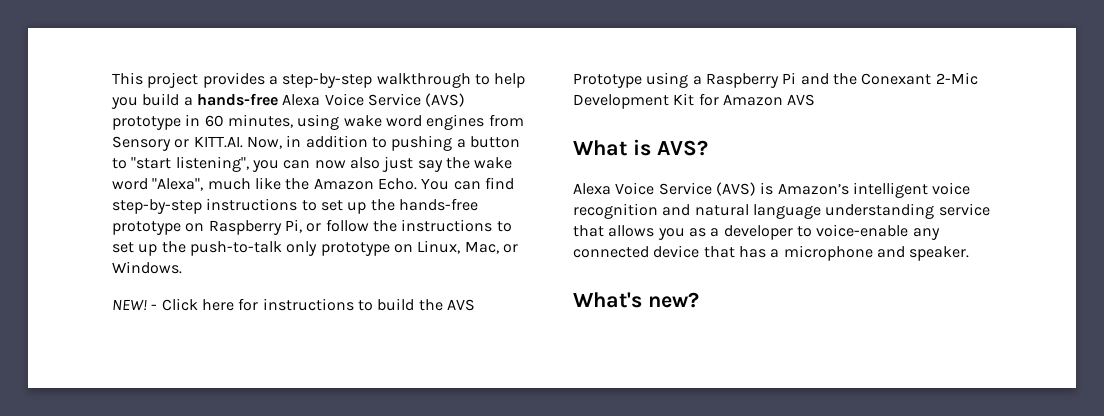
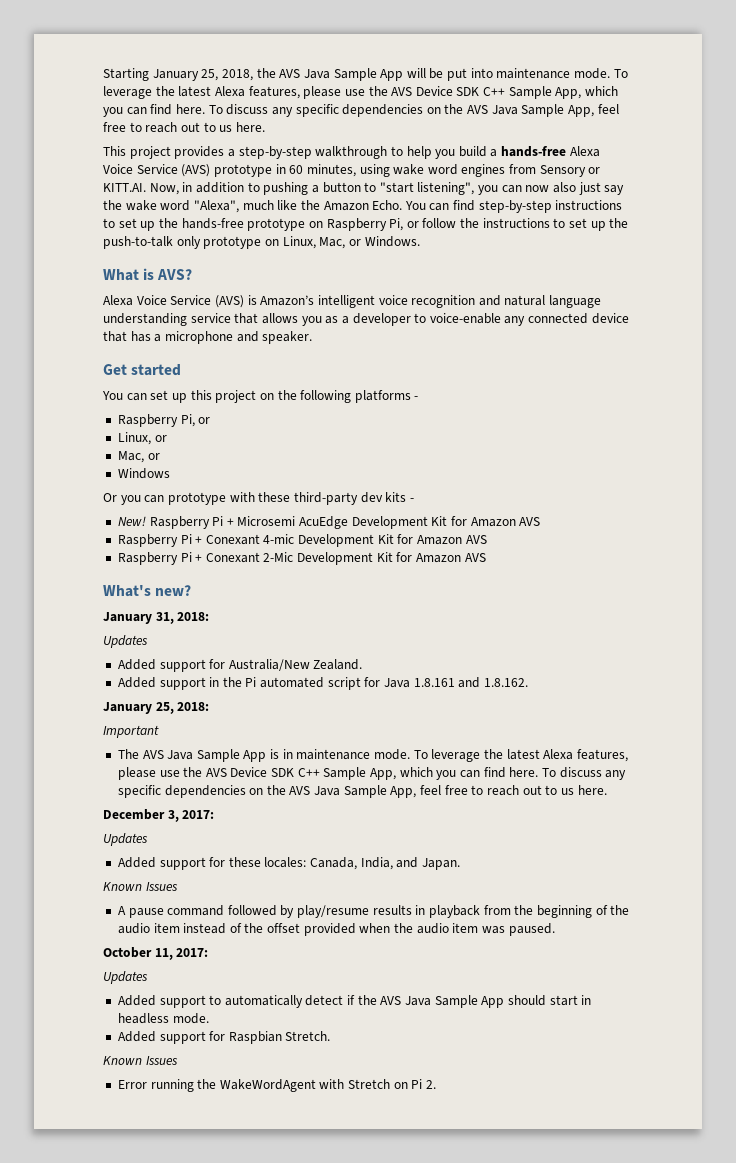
(112, 78) none -> [103,68,628,81] [103,86,619,99] [103,104,619,117] [103,122,265,133] Starting January 25, 2018, the AVS Java Sample App will be put into maintenance mode. To leverage the latest Alexa features, please use the AVS Device SDK C++ Sample App, which you can find here. To discuss any specific dependencies on the AVS Java Sample App, feel free to reach out to us here. //
[112,298,475,311] [573,72,978,88] [573,93,816,109] // NEW! - Click here for instructions to build the AVS Prototype using a Raspberry Pi and the Conexant 2-Mic Development Kit for Amazon AVS -> (420, 241) none
[573,292,699,308] What's new? -> [103,364,182,376] [102,390,419,403] [117,414,211,427] [117,432,167,445] [117,451,160,463] [117,468,170,479] [103,492,414,505] [117,516,541,529] [117,534,487,547] [117,552,486,565] [103,585,192,597] [103,612,210,624] [103,635,148,648] [117,659,363,672] [117,677,528,690] [103,702,210,714] [103,725,159,738] [117,749,628,762] [117,767,627,780] [117,785,607,798] [103,809,215,822] [103,833,148,846] [117,857,461,870] [103,882,178,891] [117,905,630,918] [117,923,555,936] [103,947,209,960] [103,971,148,984] [117,995,592,1008] [117,1013,209,1024] [117,1031,331,1044] [103,1056,178,1065] [117,1079,437,1092] Get started // You can set up this project on the following platforms - // Raspberry Pi, or // Linux, or // Mac, or // Windows // Or you can prototype with these third-party dev kits - // New! Raspberry Pi + Microsemi AcuEdge Development Kit for Amazon AVS // Raspberry Pi + Conexant 4-mic Development Kit for Amazon AVS // Raspberry Pi + Conexant 2-Mic Development Kit for Amazon AVS // What's new? // January 31, 2018: // Updates // Added support for Australia/New Zealand. // Added support in the Pi automated script for Java 1.8.161 and 1.8.162. // January 25, 2018: // Important // The AVS Java Sample App is in maintenance mode. To leverage the latest Alexa features, please use the AVS Device SDK C++ Sample App, which you can find here. To discuss any specific dependencies on the AVS Java Sample App, feel free to reach out to us here. // December 3, 2017: // Updates // Added support for these locales: Canada, India, and Japan. // Known Issues // A pause command followed by play/resume results in playback from the beginning of the audio item instead of the offset provided when the audio item was paused. // October 11, 2017: // Updates // Added support to automatically detect if the AVS Java Sample App should start in headless mode. // Added support for Raspbian Stretch. // Known Issues // Error running the WakeWordAgent with Stretch on Pi 2.

